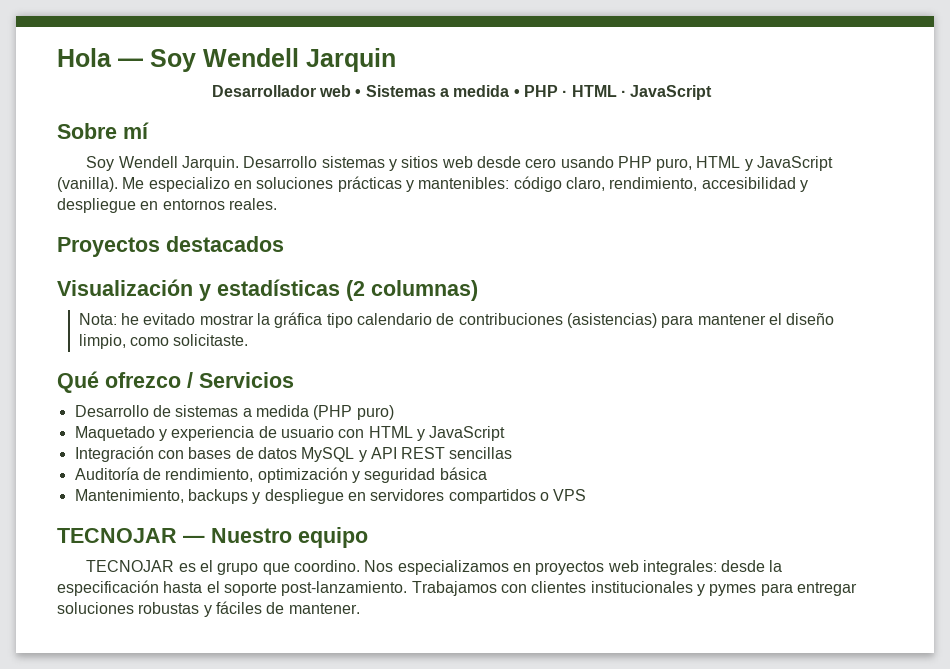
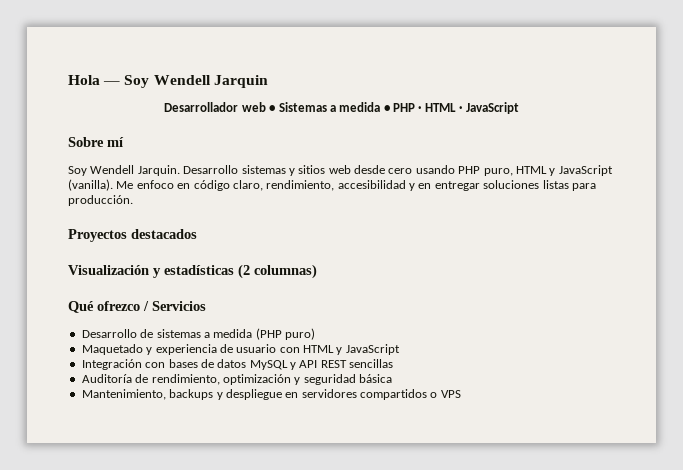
[148,176,510,192] especializo en soluciones prácticas y mantenibles: -> [136,180,191,189] enfoco en
[57,198,277,213] despliegue en entornos reales. -> [418,180,596,191] [68,195,133,206] en entregar soluciones listas para producción.
[78,312,835,328] [78,334,249,349] // Nota: he evitado mostrar la gráfica tipo calendario de contribuciones (asistencias) para mantener el diseño limpio, como solicitaste. -> (317, 271) none
[57,527,368,548] [86,560,783,575] [57,580,857,596] [57,601,360,617] // TECNOJAR — Nuestro equipo // TECNOJAR es el grupo que coordino. Nos especializamos en proyectos web integrales: desde la especificación hasta el soporte post-lanzamiento. Trabajamos con clientes institucionales y pymes para entregar soluciones robustas y fáciles de mantener. -> (461, 394) none

